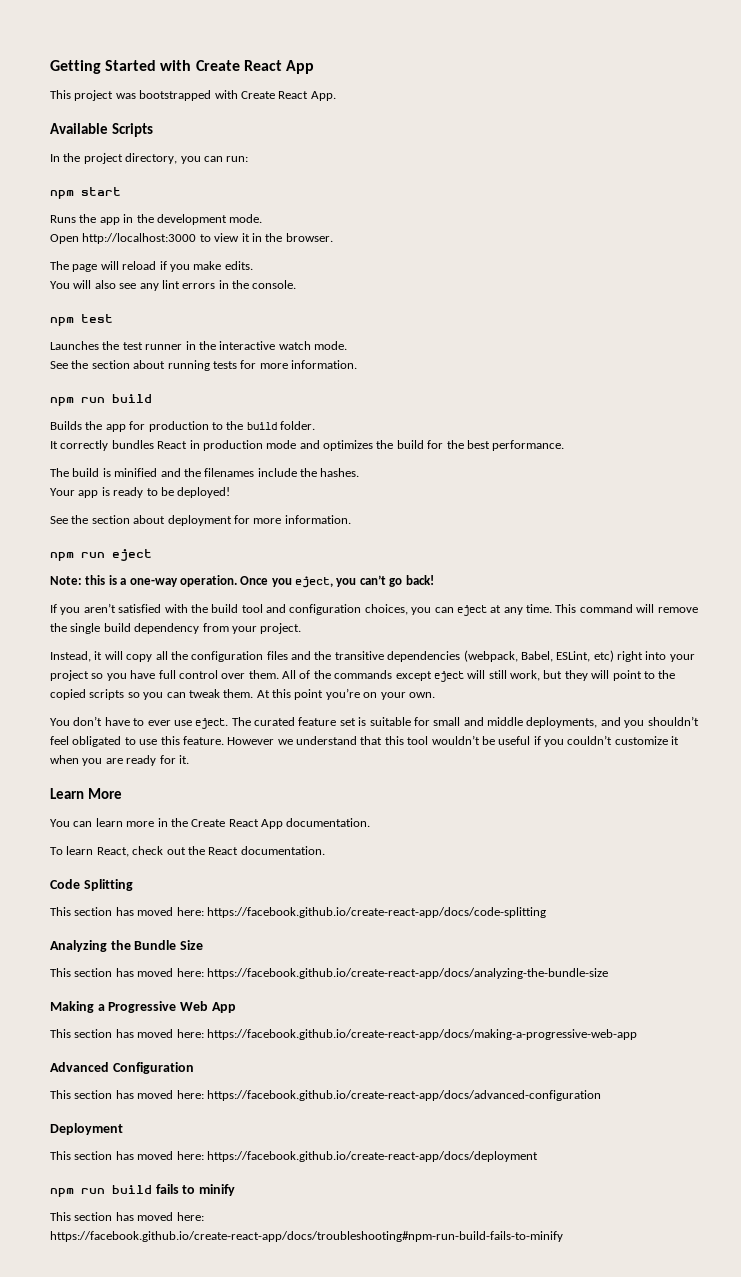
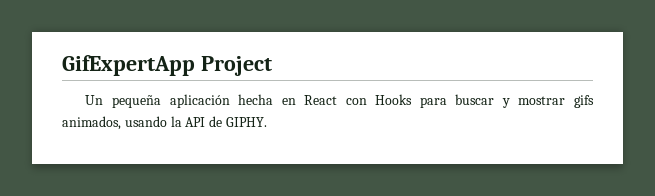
[50,60,314,74] [50,90,336,101] [50,123,153,137] [50,153,249,164] [50,187,121,199] [50,214,263,225] [50,233,333,244] [50,261,253,272] [50,280,297,291] [50,314,113,326] [50,341,347,350] [50,360,357,371] [50,394,152,406] [50,421,315,432] [50,440,565,451] [50,468,360,477] [50,487,231,498] [50,515,351,526] [50,549,152,561] [50,575,434,588] [50,603,698,616] [50,623,302,634] [50,650,695,662] [50,670,676,682] [50,688,435,700] [50,716,699,729] [50,735,680,747] [50,755,189,766] [50,788,122,799] [50,818,371,829] [50,846,325,857] [50,879,133,891] [50,907,546,918] [50,940,203,952] [50,968,608,979] [50,1001,236,1013] [50,1029,637,1040] [50,1062,194,1074] [50,1090,601,1101] [50,1123,123,1135] [50,1151,538,1162] [50,1184,235,1197] [50,1212,204,1221] [50,1231,563,1242] Getting Started with Create React App // This project was bootstrapped with Create React App. // Available Scripts // In the project directory, you can run: // npm start // Runs the app in the development mode. // Open http://localhost:3000 to view it in the browser. // The page will reload if you make edits. // You will also see any lint errors in the console. // npm test // Launches the test runner in the interactive watch mode. // See the section about running tests for more information. // npm run build // Builds the app for production to the build folder. // It correctly bundles React in production mode and optimizes the build for the best performance. // The build is minified and the filenames include the hashes. // Your app is ready to be deployed! // See the section about deployment for more information. // npm run eject // Note: this is a one-way operation. Once you eject, you can’t go back! // If you aren’t satisfied with the build tool and configuration choices, you can eject at any time. This command will remove the single build dependency from your project. // Instead, it will copy all the configuration files and the transitive dependencies (webpack, Babel, ESLint, etc) right into your project so you have full control over them. All of the commands except eject will still work, but they will point to the copied scripts so you can tweak them. At this point you’re on your own. // You don’t have to ever use eject. The curated feature set is suitable for small and middle deployments, and you shouldn’t feel obligated to use this feature. However we understand that this tool wouldn’t be useful if you couldn’t customize it when you are ready for it. // Learn More // You can learn more in the Create React App documentation. // To learn React, check out the React documentation. // Code Splitting // This section has moved here: https://facebook.github.io/create-react-app/docs/code-splitting // Analyzing the Bundle Size // This section has moved here: https://facebook.github.io/create-react-app/docs/analyzing-the-bundle-size // Making a Progressive Web App // This section has moved here: https://facebook.github.io/create-react-app/docs/making-a-progressive-web-app // Advanced Configuration // This section has moved here: https://facebook.github.io/create-react-app/docs/advanced-configuration // Deployment // This section has moved here: https://facebook.github.io/create-react-app/docs/deployment // npm run build fails to minify // This section has moved here: https://facebook.github.io/create-react-app/docs/troubleshooting#npm-run-build-fails-to-minify -> [62,55,272,76] [85,94,594,108] [62,116,267,130] GifExpertApp Project // Un pequeña aplicación hecha en React con Hooks para buscar y mostrar gifs animados, usando la API de GIPHY.

